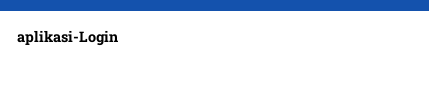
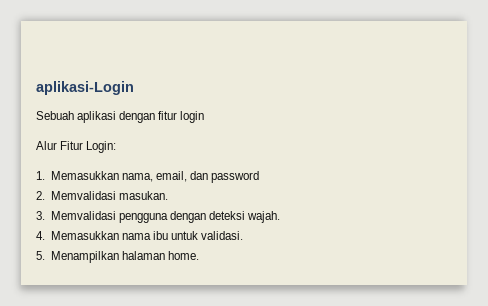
(118, 38) none -> [36,111,205,123] [36,141,117,153] [36,171,260,183] [36,191,168,200] [36,211,281,223] [36,231,244,240] [36,251,199,263] // Sebuah aplikasi dengan fitur login // Alur Fitur Login: // 1. Memasukkan nama, email, dan password // 2. Memvalidasi masukan. // 3. Memvalidasi pengguna dengan deteksi wajah. // 4. Memasukkan nama ibu untuk validasi. // 5. Menampilkan halaman home.

